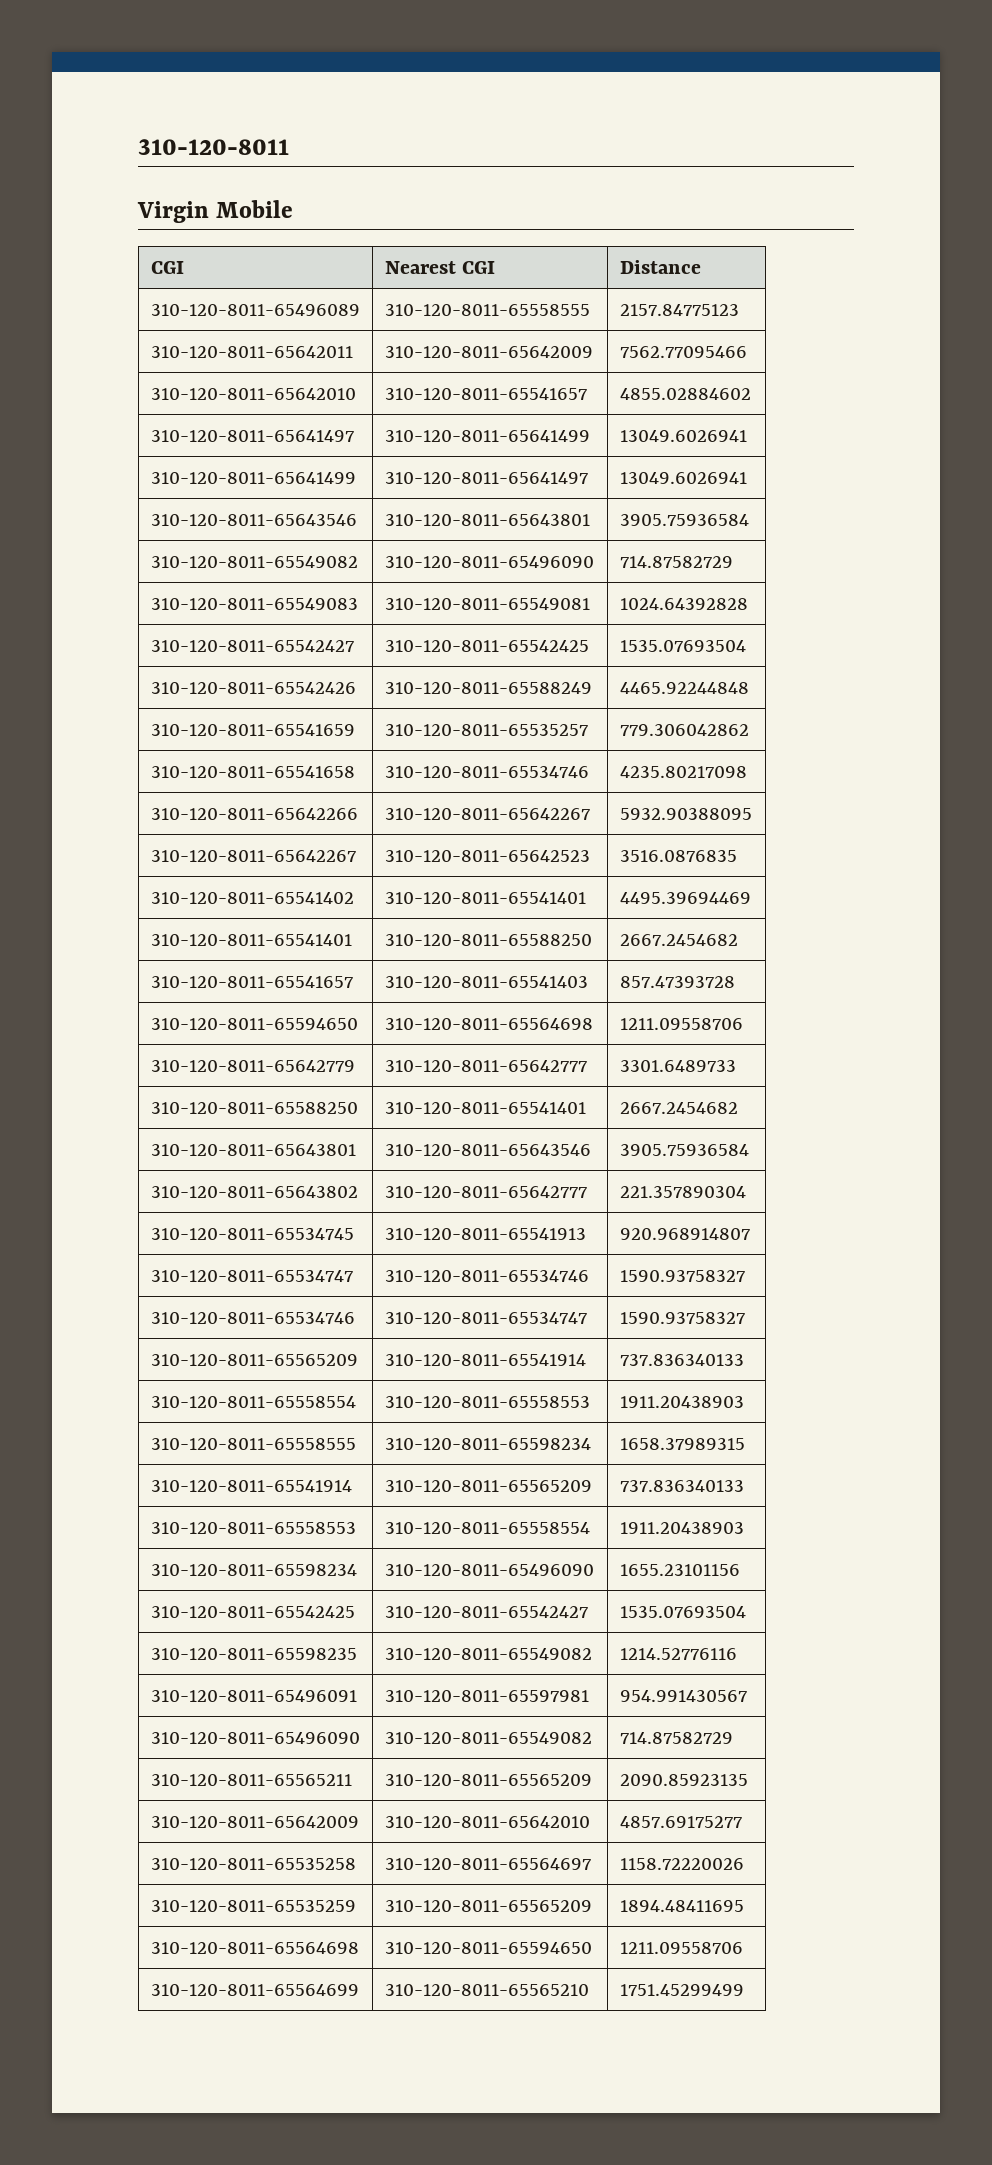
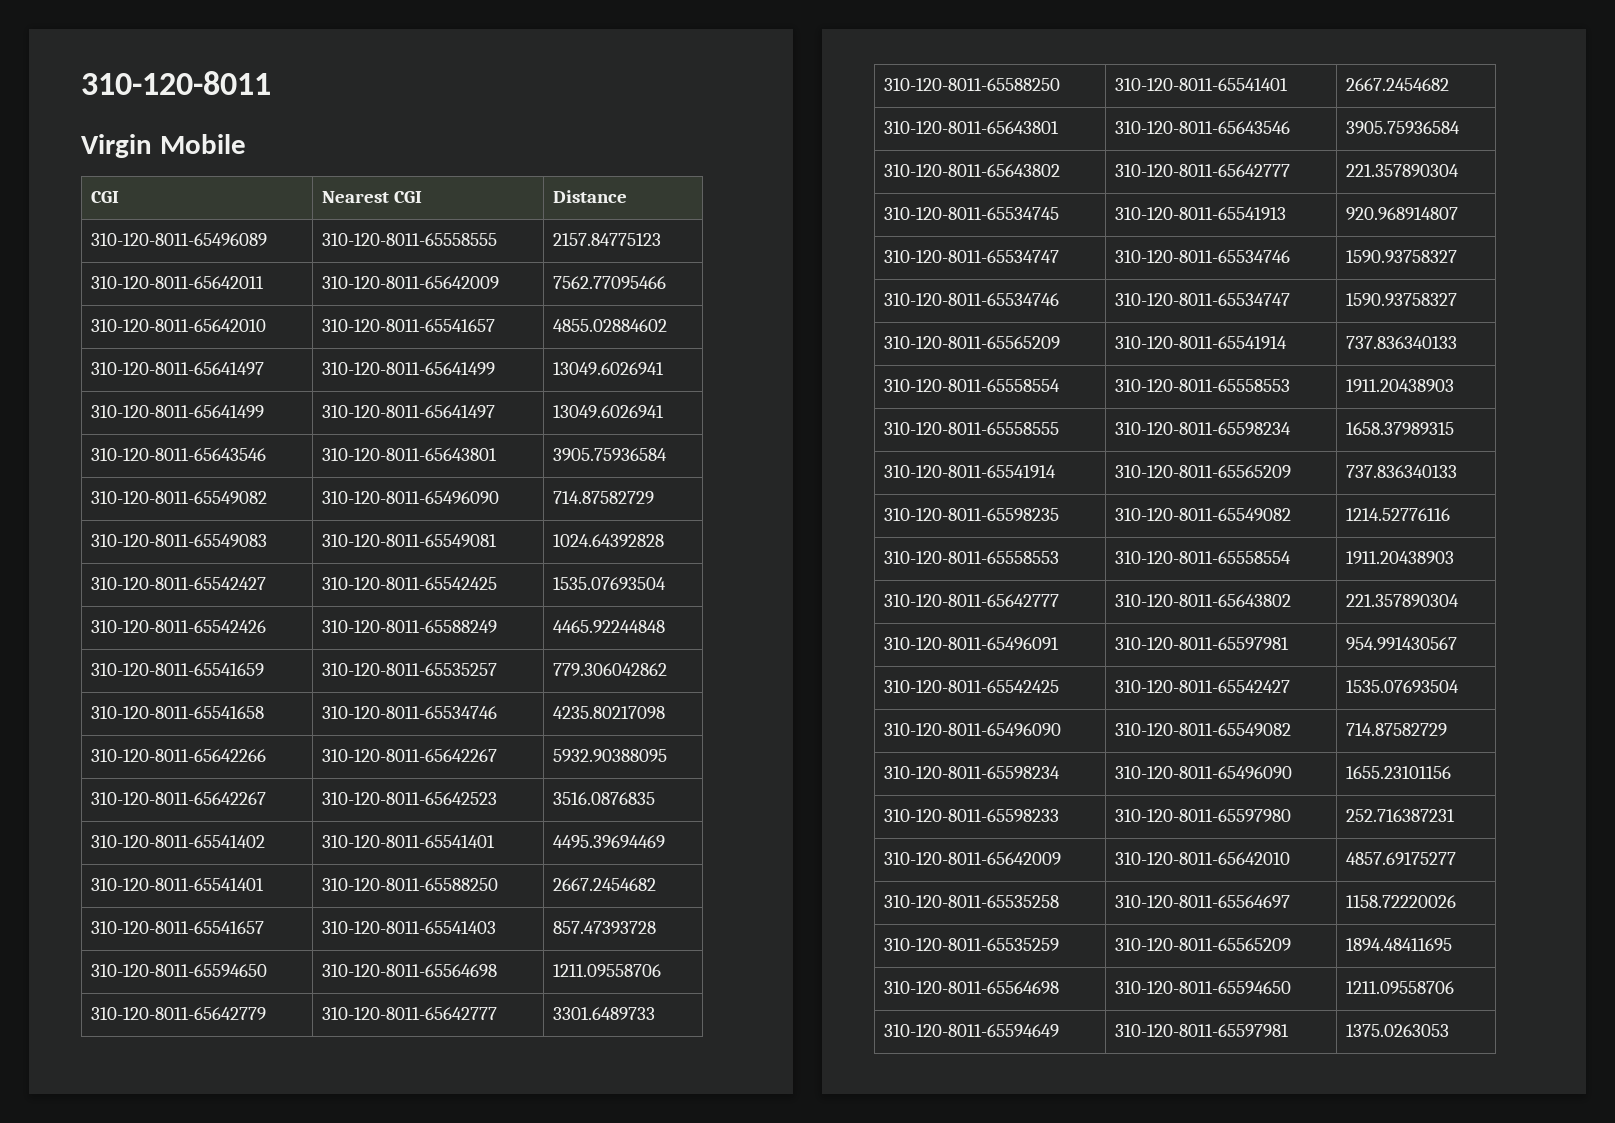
(744, 1486) none -> [884,508,1060,521] [1115,508,1292,521] [1346,508,1451,521] // 310-120-8011-65598235 | 310-120-8011-65549082 | 1214.52776116
[150,1564,357,1576] [384,1564,594,1576] [619,1564,740,1576] [150,1606,355,1618] [384,1606,588,1618] [619,1606,746,1618] [150,1648,357,1660] [384,1648,592,1660] [619,1648,737,1660] [150,1690,357,1702] [384,1690,589,1702] [619,1690,747,1702] [150,1732,360,1744] [384,1732,592,1744] [619,1732,733,1744] [150,1774,352,1786] [384,1774,592,1786] [619,1774,748,1786] 310-120-8011-65598234 | 310-120-8011-65496090 | 1655.23101156 // 310-120-8011-65542425 | 310-120-8011-65542427 | 1535.07693504 // 310-120-8011-65598235 | 310-120-8011-65549082 | 1214.52776116 // 310-120-8011-65496091 | 310-120-8011-65597981 | 954.991430567 // 310-120-8011-65496090 | 310-120-8011-65549082 | 714.87582729 // 310-120-8011-65565211 | 310-120-8011-65565209 | 2090.85923135 -> [884,594,1060,607] [1115,594,1292,607] [1346,594,1460,607] [884,637,1060,650] [1115,637,1290,650] [1346,637,1458,650] [884,680,1060,693] [1115,680,1291,693] [1346,680,1460,693] [884,723,1062,736] [1115,723,1292,736] [1346,723,1448,736] [884,766,1061,779] [1115,766,1293,779] [1346,766,1452,779] [884,809,1060,822] [1115,809,1292,822] [1346,809,1456,822] 310-120-8011-65642777 | 310-120-8011-65643802 | 221.357890304 // 310-120-8011-65496091 | 310-120-8011-65597981 | 954.991430567 // 310-120-8011-65542425 | 310-120-8011-65542427 | 1535.07693504 // 310-120-8011-65496090 | 310-120-8011-65549082 | 714.87582729 // 310-120-8011-65598234 | 310-120-8011-65496090 | 1655.23101156 // 310-120-8011-65598233 | 310-120-8011-65597980 | 252.716387231
[150,1984,359,1996] [384,1984,589,1996] [619,1984,744,1996] 310-120-8011-65564699 | 310-120-8011-65565210 | 1751.45299499 -> [884,1024,1060,1037] [1115,1024,1290,1037] [1346,1024,1450,1037] 310-120-8011-65594649 | 310-120-8011-65597981 | 1375.0263053

